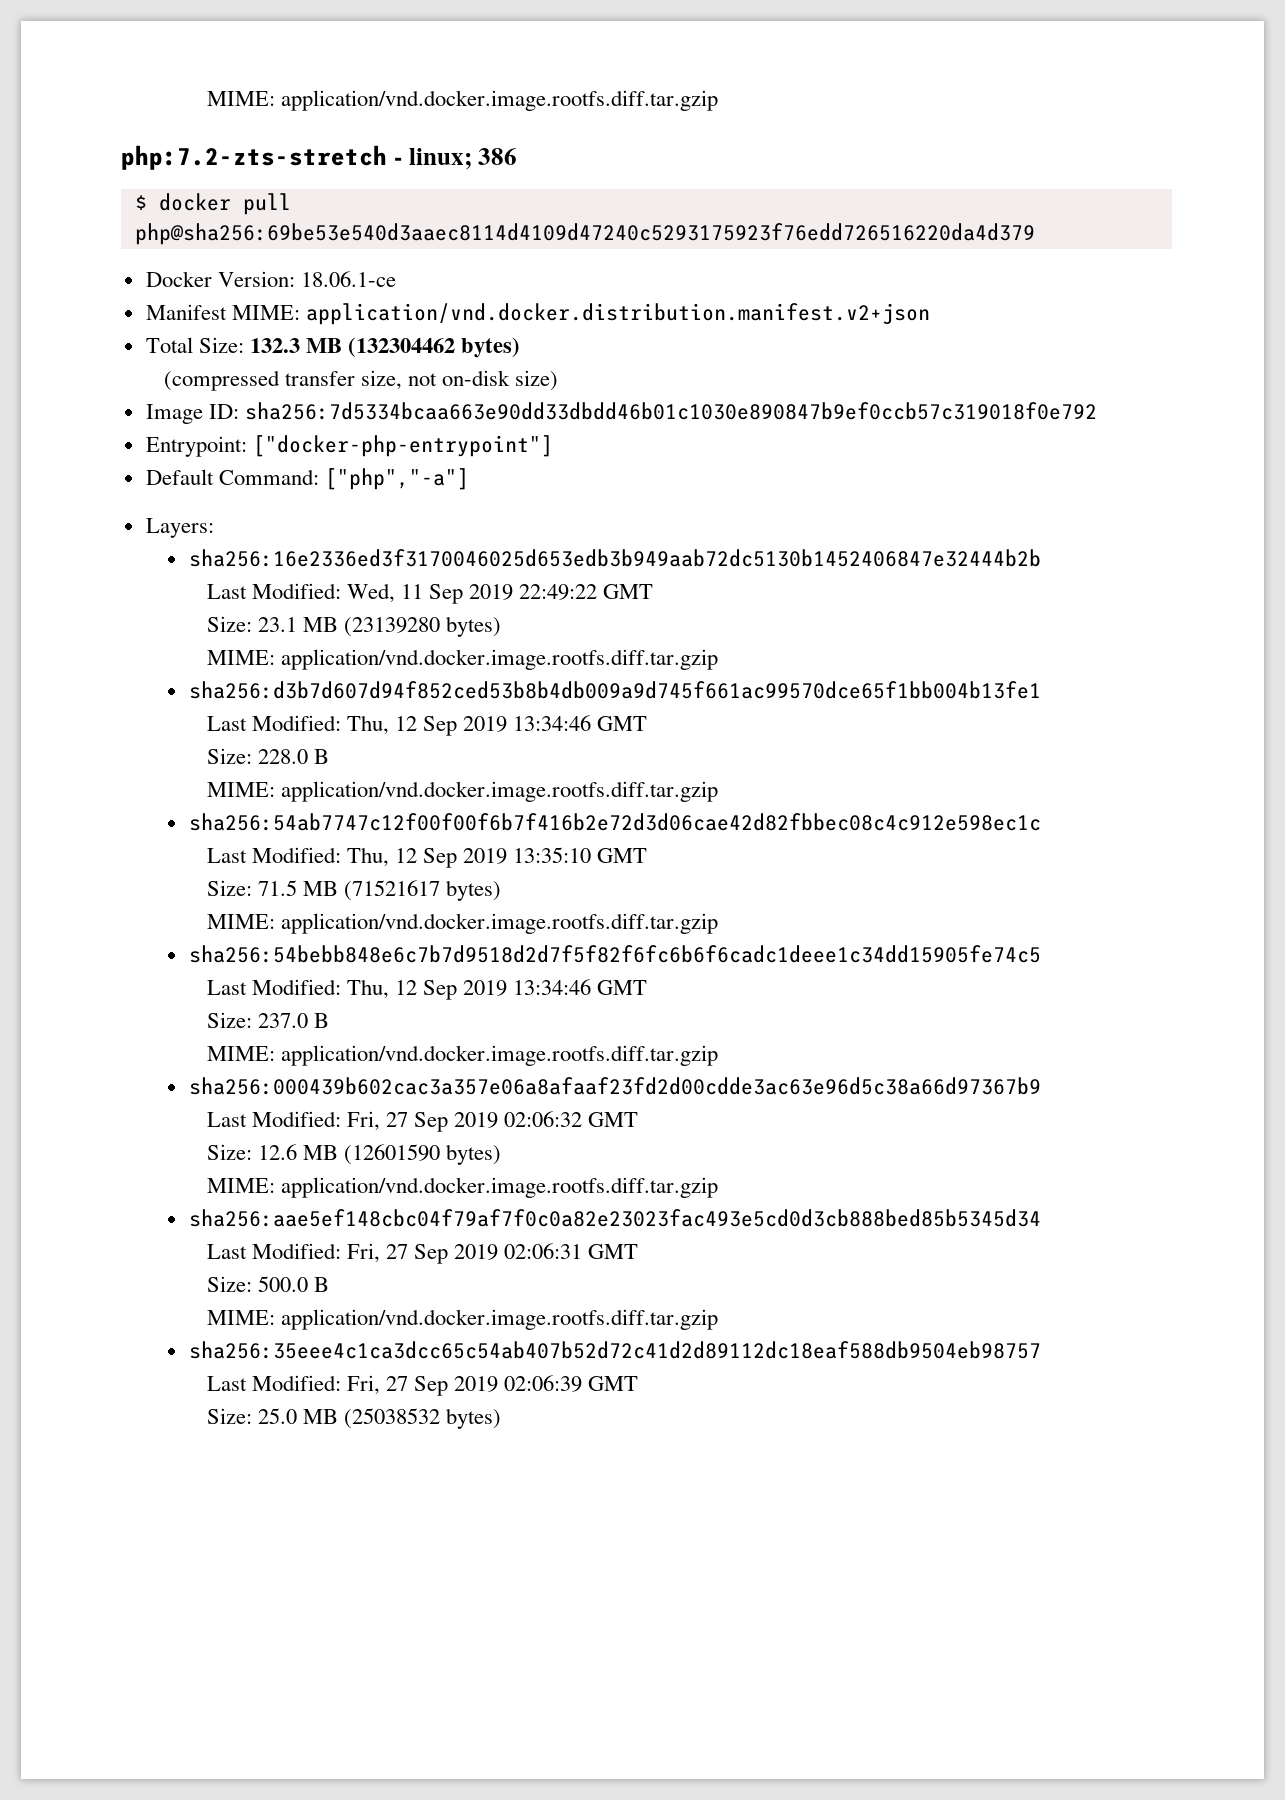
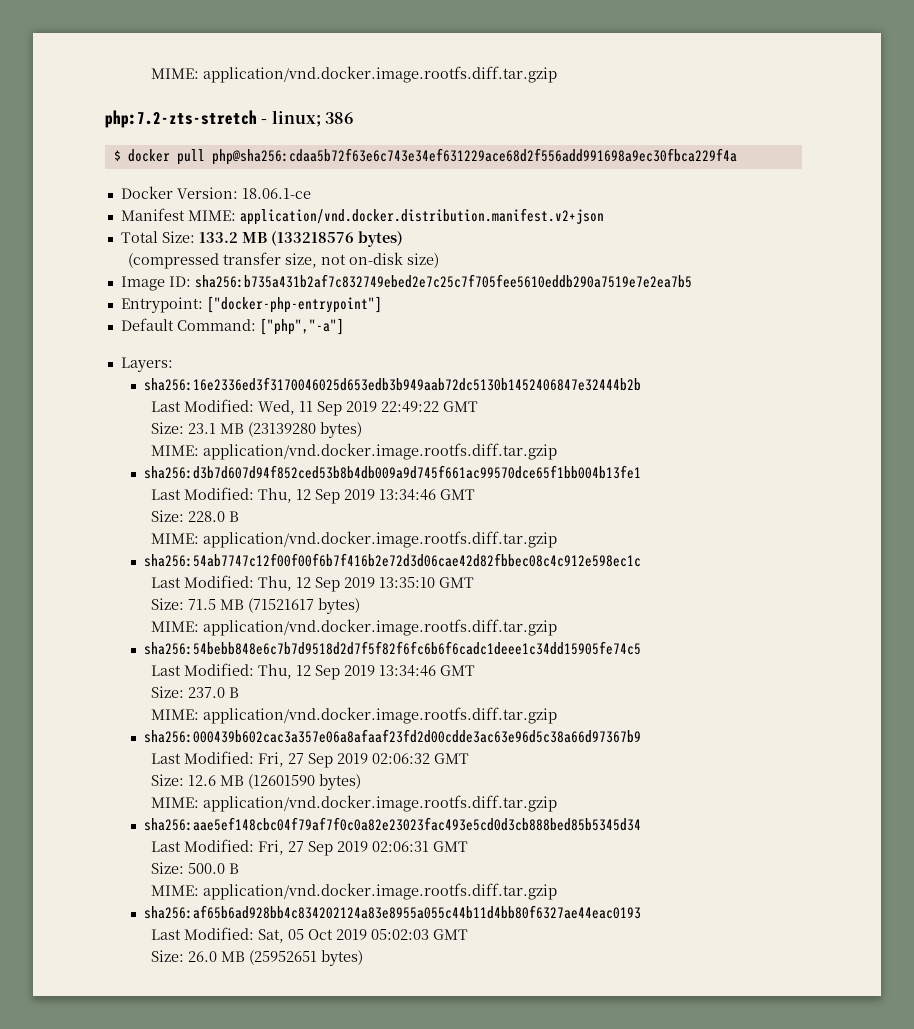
[134,223,1035,245] php@sha256:69be53e540d3aaec8114d4109d47240c5293175923f76edd726516220da4d379 -> [211,148,737,165] php@sha256:cdaa5b72f63e6c743e34ef631229ace68d2f556add991698a9ec30fbca229f4a
[249,337,456,357] 132.3 MB (132304462 -> [198,231,354,246] 133.2 MB (133218576
[244,402,1097,420] sha256:7d5334bcaa663e90dd33dbdd46b01c1030e890847b9ef0ccb57c319018f0e792 -> [194,274,692,288] sha256:b735a431b2af7c832749ebed2e7c25c7f705fee5610eddb290a7519e7e2ea7b5
[188,1341,1041,1359] [206,1375,639,1396] [206,1408,440,1429] sha256:35eee4c1ca3dcc65c54ab407b52d72c41d2d89112dc18eaf588db9504eb98757 // Last Modified: Fri, 27 Sep 2019 02:06:39 GMT // Size: 25.0 MB (25038532 -> [144,905,642,919] [151,927,469,943] [151,950,318,965] sha256:af65b6ad928bb4c834202124a83e8955a055c44b11d4bb80f6327ae44eac0193 // Last Modified: Sat, 05 Oct 2019 05:02:03 GMT // Size: 26.0 MB (25952651

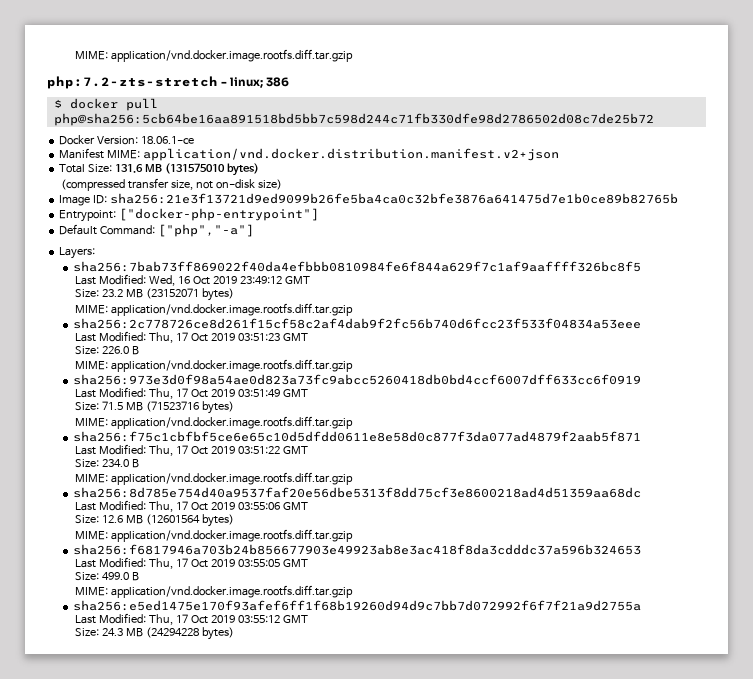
[211,148,737,165] php@sha256:cdaa5b72f63e6c743e34ef631229ace68d2f556add991698a9ec30fbca229f4a -> [53,113,654,126] php@sha256:5cb64be16aa891518bd5bb7c598d244c71fb330dfe98d2786502d08c7de25b72
[198,231,354,246] 133.2 MB (133218576 -> [115,163,225,174] 131.6 MB (131575010
[194,274,692,288] sha256:b735a431b2af7c832749ebed2e7c25c7f705fee5610eddb290a7519e7e2ea7b5 -> [110,193,679,204] sha256:21e3f13721d9ed9099b26fe5ba4ca0c32bfe3876a641475d7e1b0ce89b82765b
[144,377,642,391] sha256:16e2336ed3f3170046025d653edb3b949aab72dc5130b1452406847e32444b2b -> [73,261,642,272] sha256:7bab73ff869022f40da4efbbb0810984fe6f844a629f7c1af9aaffff326bc8f5
[299,401,479,416] [151,422,363,438] [151,443,558,460] [144,465,642,479] [151,487,476,504] [151,510,240,522] [151,531,558,548] [144,553,642,567] [151,575,436,592] 11 Sep 2019 22:49:22 GMT // Size: 23.1 MB (23139280 bytes) // MIME: application/vnd.docker.image.rootfs.diff.tar.gzip // sha256:d3b7d607d94f852ced53b8b4db009a9d745f661ac99570dce65f1bb004b13fe1 // Last Modified: Thu, 12 Sep 2019 13:34:46 GMT // Size: 228.0 B // MIME: application/vnd.docker.image.rootfs.diff.tar.gzip // sha256:54ab7747c12f00f00f6b7f416b2e72d3d06cae42d82fbbec08c4c912e598ec1c // Last Modified: Thu, 12 Sep 2019 13:35:10 -> [178,276,311,285] [75,288,235,301] [75,303,354,316] [73,318,642,329] [75,331,309,343] [75,346,140,355] [75,359,354,372] [73,374,642,385] [75,387,281,399] 16 Oct 2019 23:49:12 GMT // Size: 23.2 MB (23152071 bytes) // MIME: application/vnd.docker.image.rootfs.diff.tar.gzip // sha256:2c778726ce8d261f15cf58c2af4dab9f2fc56b740d6fcc23f533f04834a53eee // Last Modified: Thu, 17 Oct 2019 03:51:23 GMT // Size: 226.0 B // MIME: application/vnd.docker.image.rootfs.diff.tar.gzip // sha256:973e3d0f98a54ae0d823a73fc9abcc5260418db0bd4ccf6007dff633cc6f0919 // Last Modified: Thu, 17 Oct 2019 03:51:49
[248,598,361,614] [151,619,558,636] [144,641,642,655] [151,663,476,680] [151,686,240,698] [151,707,558,724] [144,729,642,743] [151,751,431,768] (71521617 bytes) // MIME: application/vnd.docker.image.rootfs.diff.tar.gzip // sha256:54bebb848e6c7b7d9518d2d7f5f82f6fc6b6f6cadc1deee1c34dd15905fe74c5 // Last Modified: Thu, 12 Sep 2019 13:34:46 GMT // Size: 237.0 B // MIME: application/vnd.docker.image.rootfs.diff.tar.gzip // sha256:000439b602cac3a357e06a8afaaf23fd2d00cdde3ac63e96d5c38a66d97367b9 // Last Modified: Fri, 27 Sep 2019 02:06:32 -> [146,401,235,414] [75,416,354,429] [73,431,642,442] [75,444,309,456] [75,459,140,468] [75,472,354,485] [73,487,642,498] [75,500,281,512] (71523716 bytes) // MIME: application/vnd.docker.image.rootfs.diff.tar.gzip // sha256:f75c1cbfbf5ce6e65c10d5dfdd0611e8e58d0c877f3da077ad4879f2aab5f871 // Last Modified: Thu, 17 Oct 2019 03:51:22 GMT // Size: 234.0 B // MIME: application/vnd.docker.image.rootfs.diff.tar.gzip // sha256:8d785e754d40a9537faf20e56dbe5313f8dd75cf3e8600218ad4d51359aa68dc // Last Modified: Thu, 17 Oct 2019 03:55:06
[248,774,362,790] [151,795,558,812] [144,817,642,831] [151,839,469,856] [151,862,240,874] [151,883,558,900] [144,905,642,919] [151,927,469,943] [151,950,318,965] (12601590 bytes) // MIME: application/vnd.docker.image.rootfs.diff.tar.gzip // sha256:aae5ef148cbc04f79af7f0c0a82e23023fac493e5cd0d3cb888bed85b5345d34 // Last Modified: Fri, 27 Sep 2019 02:06:31 GMT // Size: 500.0 B // MIME: application/vnd.docker.image.rootfs.diff.tar.gzip // sha256:af65b6ad928bb4c834202124a83e8955a055c44b11d4bb80f6327ae44eac0193 // Last Modified: Sat, 05 Oct 2019 05:02:03 GMT // Size: 26.0 MB (25952651 -> [146,514,235,527] [75,529,354,542] [73,544,642,555] [75,557,309,569] [75,572,140,581] [75,585,354,598] [73,600,642,611] [75,613,309,625] [75,627,200,638] (12601564 bytes) // MIME: application/vnd.docker.image.rootfs.diff.tar.gzip // sha256:f6817946a703b24b856677903e49923ab8e3ac418f8da3cdddc37a596b324653 // Last Modified: Thu, 17 Oct 2019 03:55:05 GMT // Size: 499.0 B // MIME: application/vnd.docker.image.rootfs.diff.tar.gzip // sha256:e5ed1475e170f93afef6ff1f68b19260d94d9c7bb7d072992f6f7f21a9d2755a // Last Modified: Thu, 17 Oct 2019 03:55:12 GMT // Size: 24.3 MB (24294228

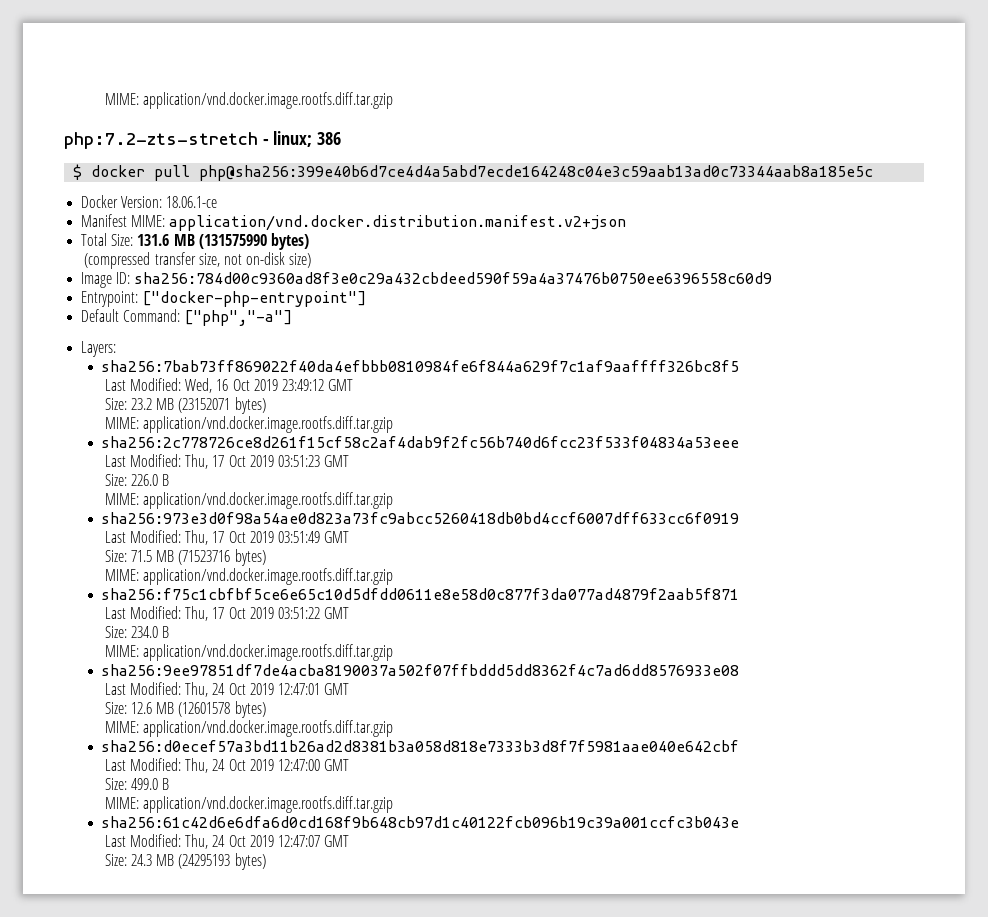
[53,113,654,126] php@sha256:5cb64be16aa891518bd5bb7c598d244c71fb330dfe98d2786502d08c7de25b72 -> [199,165,874,181] php@sha256:399e40b6d7ce4d4a5abd7ecde164248c04e3c59aab13ad0c73344aab8a185e5c
[164,163,225,174] (131575010 -> [198,234,267,249] (131575990
[110,193,679,204] sha256:21e3f13721d9ed9099b26fe5ba4ca0c32bfe3876a641475d7e1b0ce89b82765b -> [134,272,773,284] sha256:784d00c9360ad8f3e0c29a432cbdeed590f59a4a37476b0750ee6396558c60d9
[73,487,642,498] [75,500,281,512] sha256:8d785e754d40a9537faf20e56dbe5313f8dd75cf3e8600218ad4d51359aa68dc // Last Modified: Thu, 17 Oct 2019 03:55:06 -> [101,664,740,676] [104,682,320,697] sha256:9ee97851df7de4acba8190037a502f07ffbddd5dd8362f4c7ad6dd8576933e08 // Last Modified: Thu, 24 Oct 2019 12:47:01
[146,514,235,527] [75,529,354,542] [73,544,642,555] [75,557,281,569] (12601564 bytes) // MIME: application/vnd.docker.image.rootfs.diff.tar.gzip // sha256:f6817946a703b24b856677903e49923ab8e3ac418f8da3cdddc37a596b324653 // Last Modified: Thu, 17 Oct 2019 03:55:05 -> [178,701,266,718] [104,720,394,737] [101,740,740,752] [104,758,320,773] (12601578 bytes) // MIME: application/vnd.docker.image.rootfs.diff.tar.gzip // sha256:d0ecef57a3bd11b26ad2d8381b3a058d818e7333b3d8f7f5981aae040e642cbf // Last Modified: Thu, 24 Oct 2019 12:47:00
[73,600,642,611] [75,613,281,625] sha256:e5ed1475e170f93afef6ff1f68b19260d94d9c7bb7d072992f6f7f21a9d2755a // Last Modified: Thu, 17 Oct 2019 03:55:12 -> [101,816,740,828] [104,834,320,849] sha256:61c42d6e6dfa6d0cd168f9b648cb97d1c40122fcb096b19c39a001ccfc3b043e // Last Modified: Thu, 24 Oct 2019 12:47:07
[146,627,200,638] (24294228 -> [178,854,231,869] (24295193

